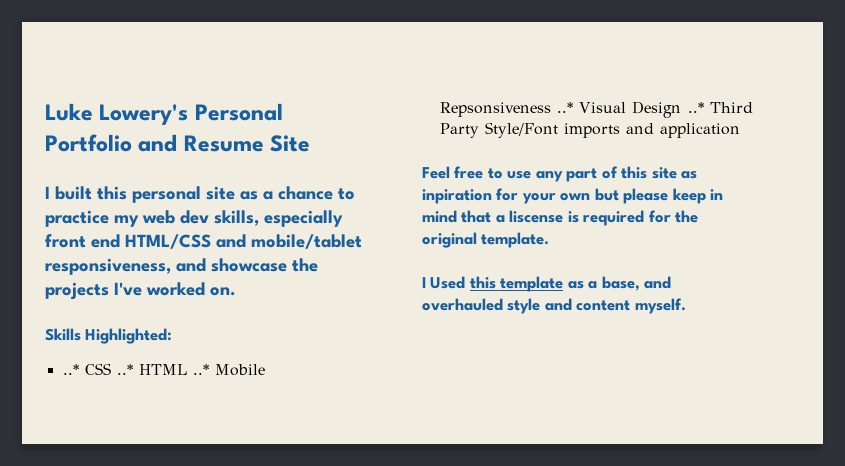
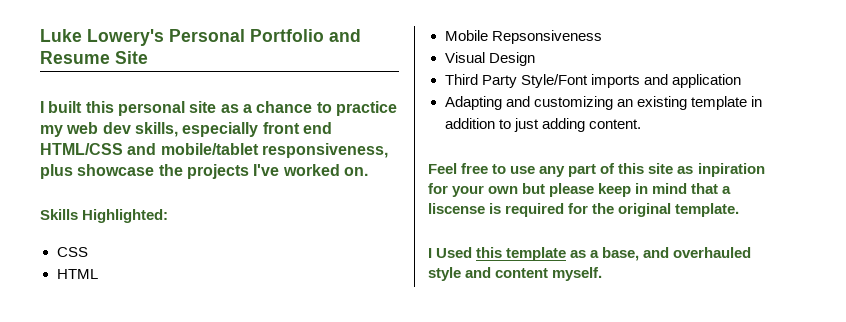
[176,258,206,272] and -> [40,164,73,179] plus
[62,364,79,375] ..* -> (169, 216) none
[116,364,133,375] ..* -> (88, 252) //
[192,364,209,375] ..* -> (98, 274) //
[556,102,573,113] ..* -> (602, 37) //
[687,102,704,113] ..* -> (535, 59) //
(740, 130) none -> [444,96,762,110] [444,118,641,132] // Adapting and customizing an existing template in addition to just adding content.

